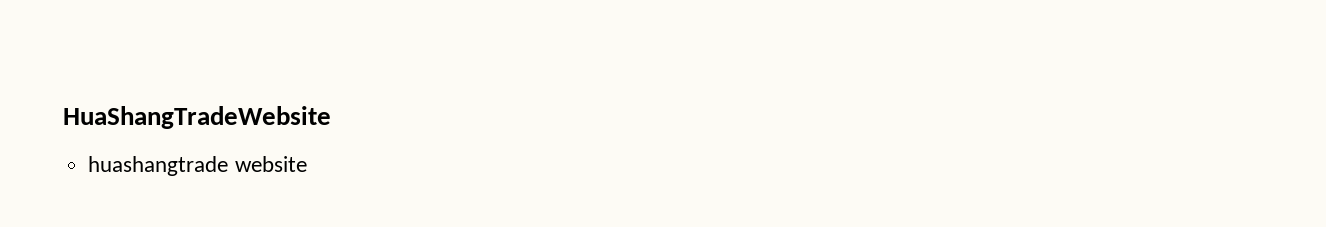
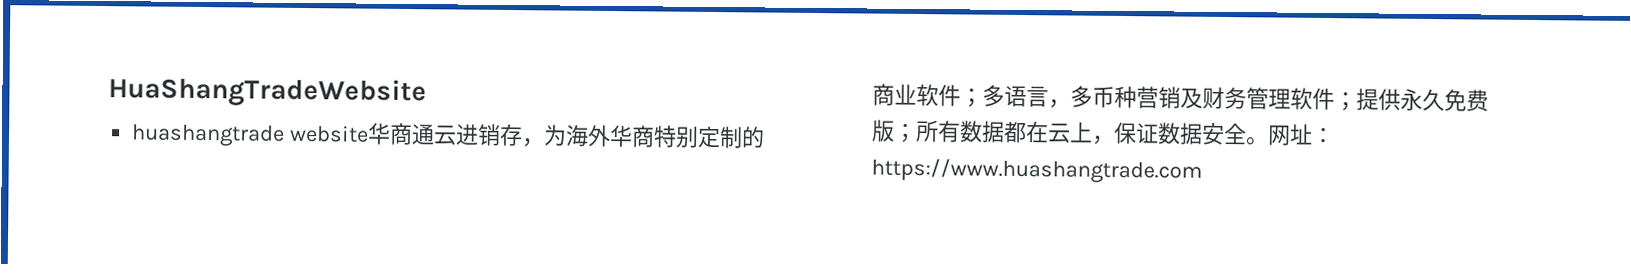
(307, 164) none -> [367,122,766,149] [872,83,1490,112] [871,119,1336,146] [871,157,1204,184] 华商通云进销存，为海外华商特别定制的商业软件；多语言，多币种营销及财务管理软件；提供永久免费版；所有数据都在云上，保证数据安全。网址：https://www.huashangtrade.com

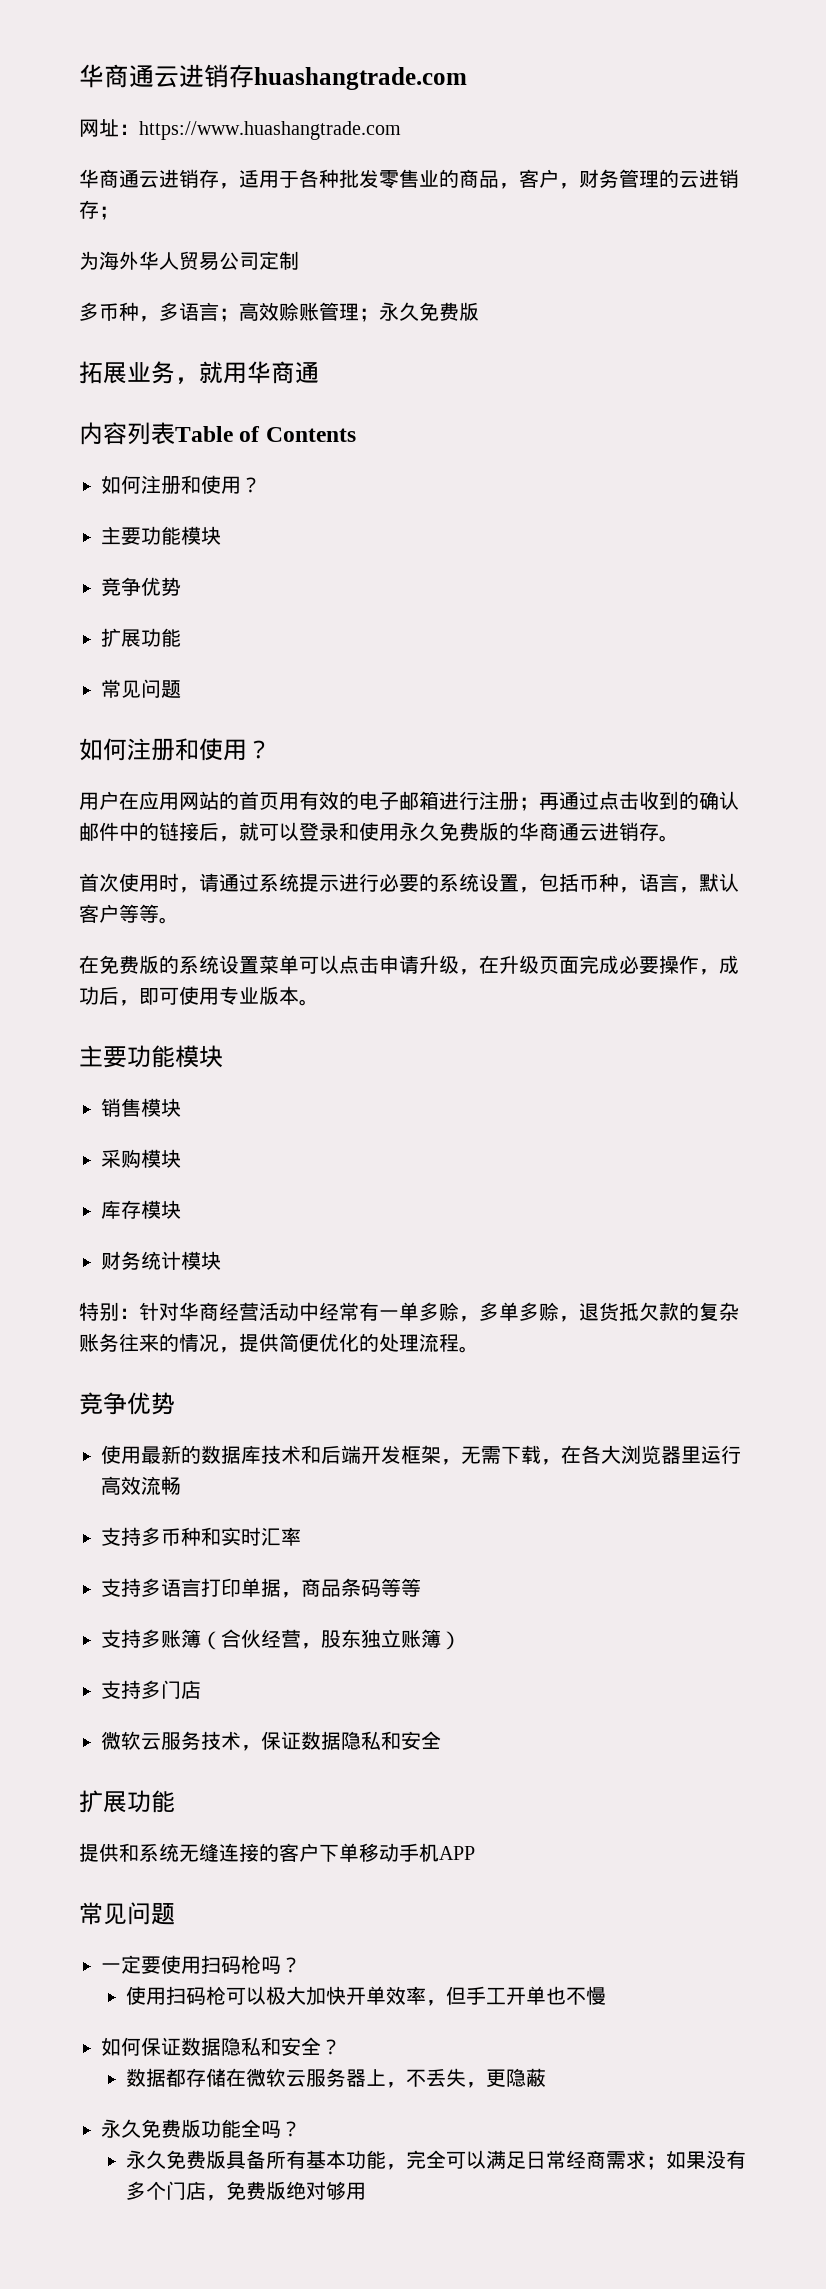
[108,77,427,108] [131,122,766,149] [872,83,1490,112] [871,119,1094,144] HuaShangTradeWebsite // huashangtrade website华商通云进销存，为海外华商特别定制的商业软件；多语言，多币种营销及财务管理软件；提供永久免费版；所有数据都在云上 -> [79,64,467,90] [79,119,401,140] [79,169,739,189] [79,200,119,220] [79,251,299,271] [79,302,479,322] [79,361,319,384] [79,422,356,445] [101,475,261,494] [101,526,221,545] [101,577,181,596] [101,628,181,647] [101,679,181,698] [79,738,271,761] [79,791,739,811] [79,822,679,842] [79,873,739,893] [79,904,179,924] [79,955,739,975] [79,986,319,1006] [79,1045,223,1068] [101,1098,181,1117] [101,1149,181,1168] [101,1200,181,1219] [101,1251,221,1270] [79,1302,739,1322] [79,1333,479,1353] [79,1392,175,1415] [101,1445,741,1465] [101,1476,181,1495] [101,1527,301,1546] [101,1578,421,1598] [101,1629,461,1650] [101,1680,201,1699] [101,1731,241,1750] 华商通云进销存huashangtrade.com // 网址：https://www.huashangtrade.com // 华商通云进销存，适用于各种批发零售业的商品，客户，财务管理的云进销存； // 为海外华人贸易公司定制 // 多币种，多语言；高效赊账管理；永久免费版 // 拓展业务，就用华商通 // 内容列表Table of Contents // 如何注册和使用？ // 主要功能模块 // 竞争优势 // 扩展功能 // 常见问题 // 如何注册和使用？ // 用户在应用网站的首页用有效的电子邮箱进行注册；再通过点击收到的确认邮件中的链接后，就可以登录和使用永久免费版的华商通云进销存。 // 首次使用时，请通过系统提示进行必要的系统设置，包括币种，语言，默认客户等等。 // 在免费版的系统设置菜单可以点击申请升级，在升级页面完成必要操作，成功后，即可使用专业版本。 // 主要功能模块 // 销售模块 // 采购模块 // 库存模块 // 财务统计模块 // 特别：针对华商经营活动中经常有一单多赊，多单多赊，退货抵欠款的复杂账务往来的情况，提供简便优化的处理流程。 // 竞争优势 // 使用最新的数据库技术和后端开发框架，无需下载，在各大浏览器里运行高效流畅 // 支持多币种和实时汇率 // 支持多语言打印单据，商品条码等等 // 支持多账簿（合伙经营，股东独立账簿） // 支持多门店 // 微软云服务技术
[1201,122,1336,146] [871,157,1204,184] 安全。网址：https://www.huashangtrade.com -> [341,1731,441,1750] [79,1790,175,1813] [79,1843,475,1862] [79,1902,175,1925] [101,1955,301,1974] [125,1986,606,2006] [101,2037,341,2056] [125,2068,546,2088] [101,2119,301,2138] [125,2150,746,2170] [125,2181,366,2201] 隐私和安全 // 扩展功能 // 提供和系统无缝连接的客户下单移动手机APP // 常见问题 // 一定要使用扫码枪吗？ // 使用扫码枪可以极大加快开单效率，但手工开单也不慢 // 如何保证数据隐私和安全？ // 数据都存储在微软云服务器上，不丢失，更隐蔽 // 永久免费版功能全吗？ // 永久免费版具备所有基本功能，完全可以满足日常经商需求；如果没有多个门店，免费版绝对够用

